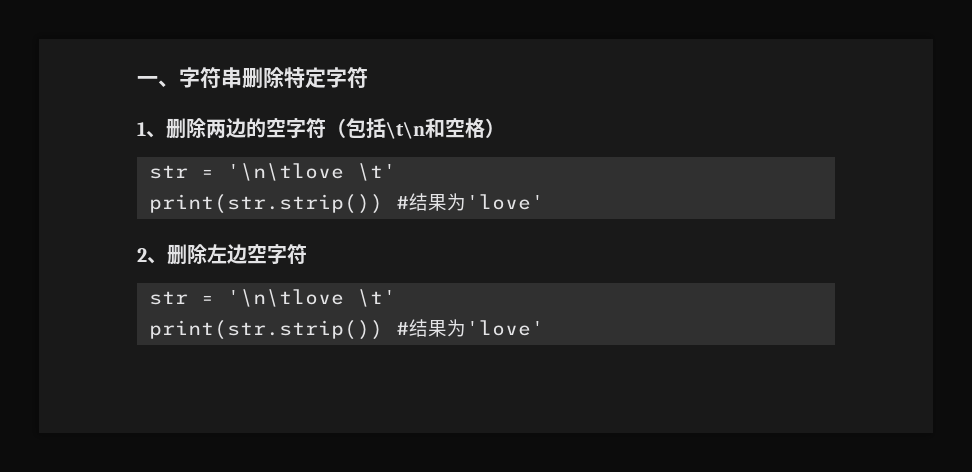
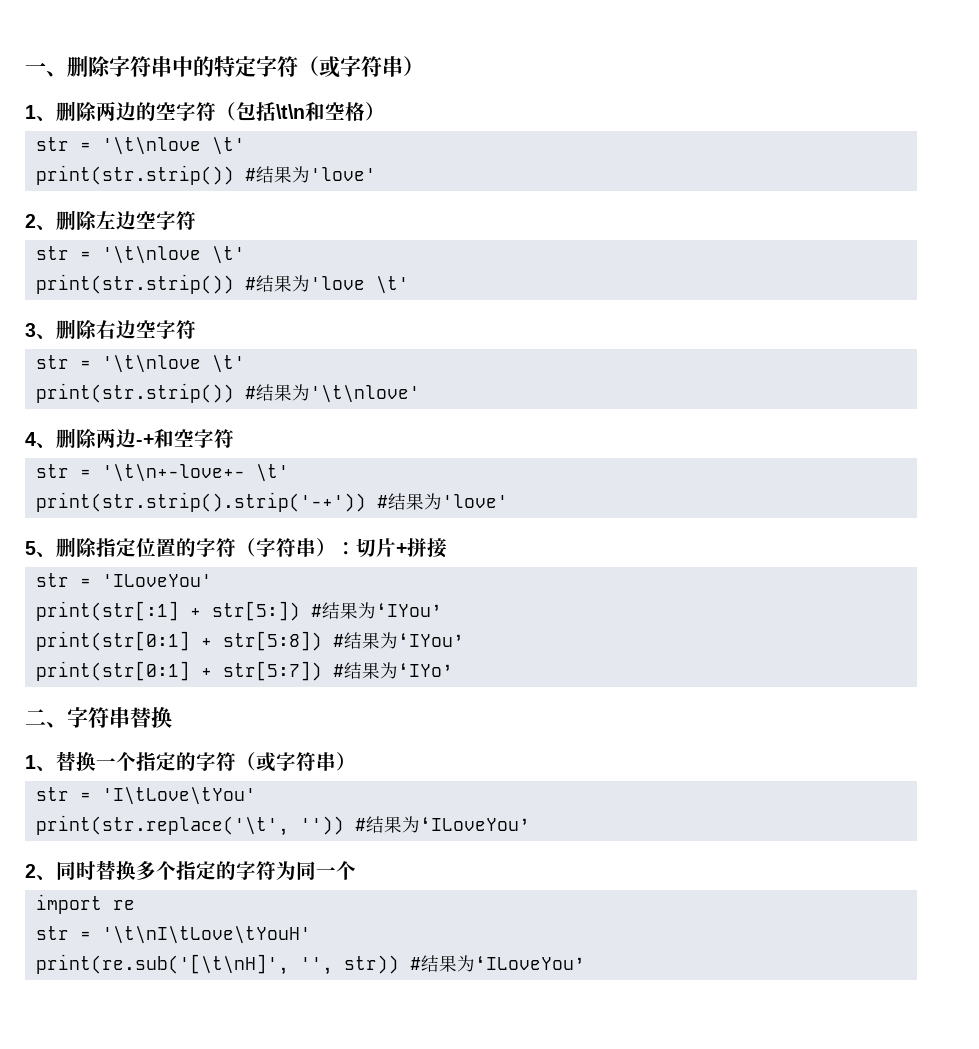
[179,67,284,89] 字符串删除 -> [67,56,214,77] 删除字符串中的
(368, 77) none -> [298,56,424,78] （或字符串）
[227,163,344,181] '\n\tlove -> [101,137,201,155] '\t\nlove
[227,289,396,307] [149,319,544,340] '\n\tlove \t' // print(str.strip()) #结果为'love' -> [101,246,245,264] [35,274,409,294] [25,319,196,340] [35,355,245,373] [35,383,420,403] [25,428,234,449] [35,464,289,482] [35,492,508,512] [25,537,447,558] [35,573,212,587] [35,601,442,621] [35,631,464,651] [35,661,453,681] [25,706,172,728] [25,751,356,772] [35,787,256,805] [35,815,530,836] [25,860,356,880] [35,894,135,914] [35,926,311,944] [35,954,585,975] '\t\nlove \t' // print(str.strip()) #结果为'love \t' // 3、删除右边空字符 // str = '\t\nlove \t' // print(str.strip()) #结果为'\t\nlove' // 4、删除两边-+和空字符 // str = '\t\n+-love+- \t' // print(str.strip().strip('-+')) #结果为'love' // 5、删除指定位置的字符（字符串）：切片+拼接 // str = 'ILoveYou' // print(str[:1] + str[5:]) #结果为‘IYou’ // print(str[0:1] + str[5:8]) #结果为‘IYou’ // print(str[0:1] + str[5:7]) #结果为‘IYo’ // 二、字符串替换 // 1、替换一个指定的字符（或字符串） // str = 'I\tLove\tYou' // print(str.replace('\t', '')) #结果为‘ILoveYou’ // 2、同时替换多个指定的字符为同一个 // import re // str = '\t\nI\tLove\tYouH' // print(re.sub('[\t\nH]', '', str)) #结果为‘ILoveYou’

